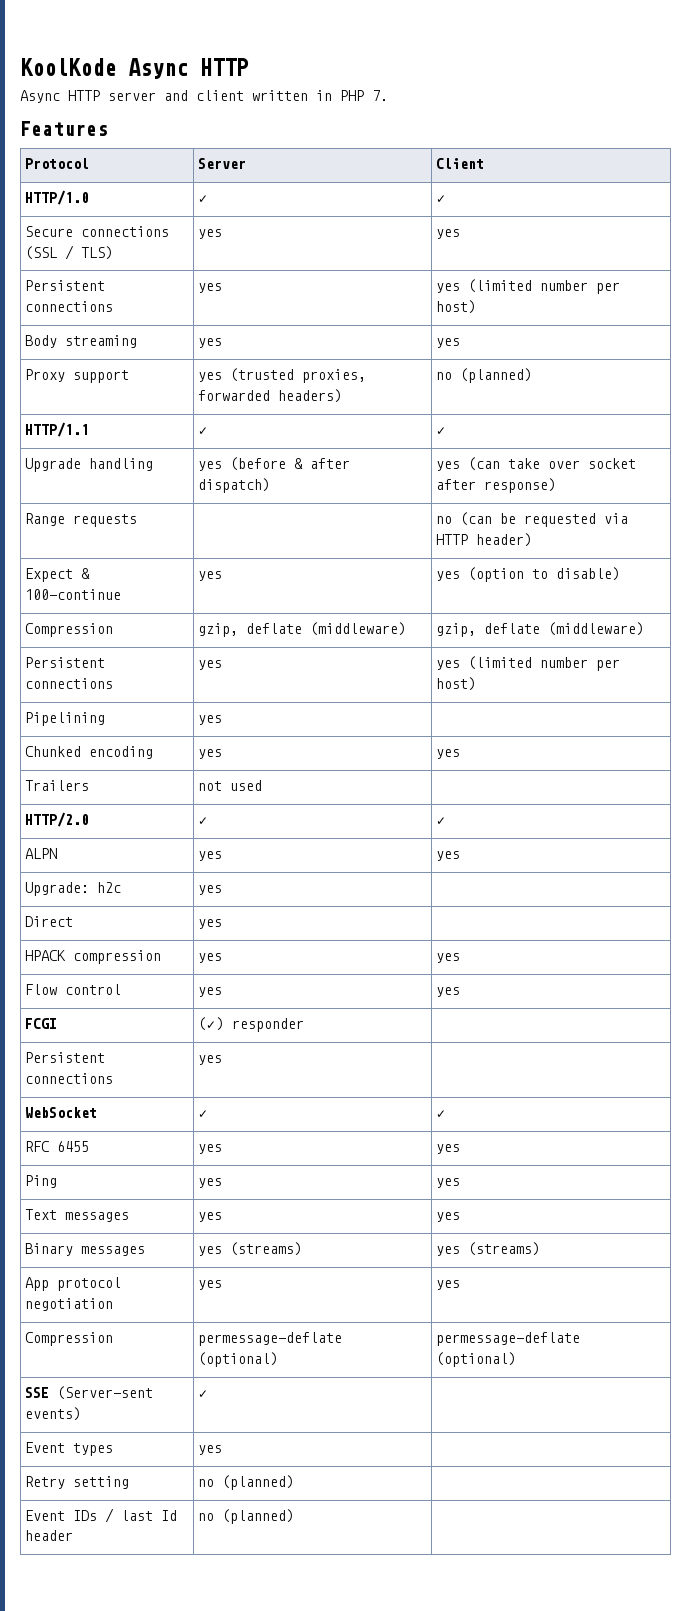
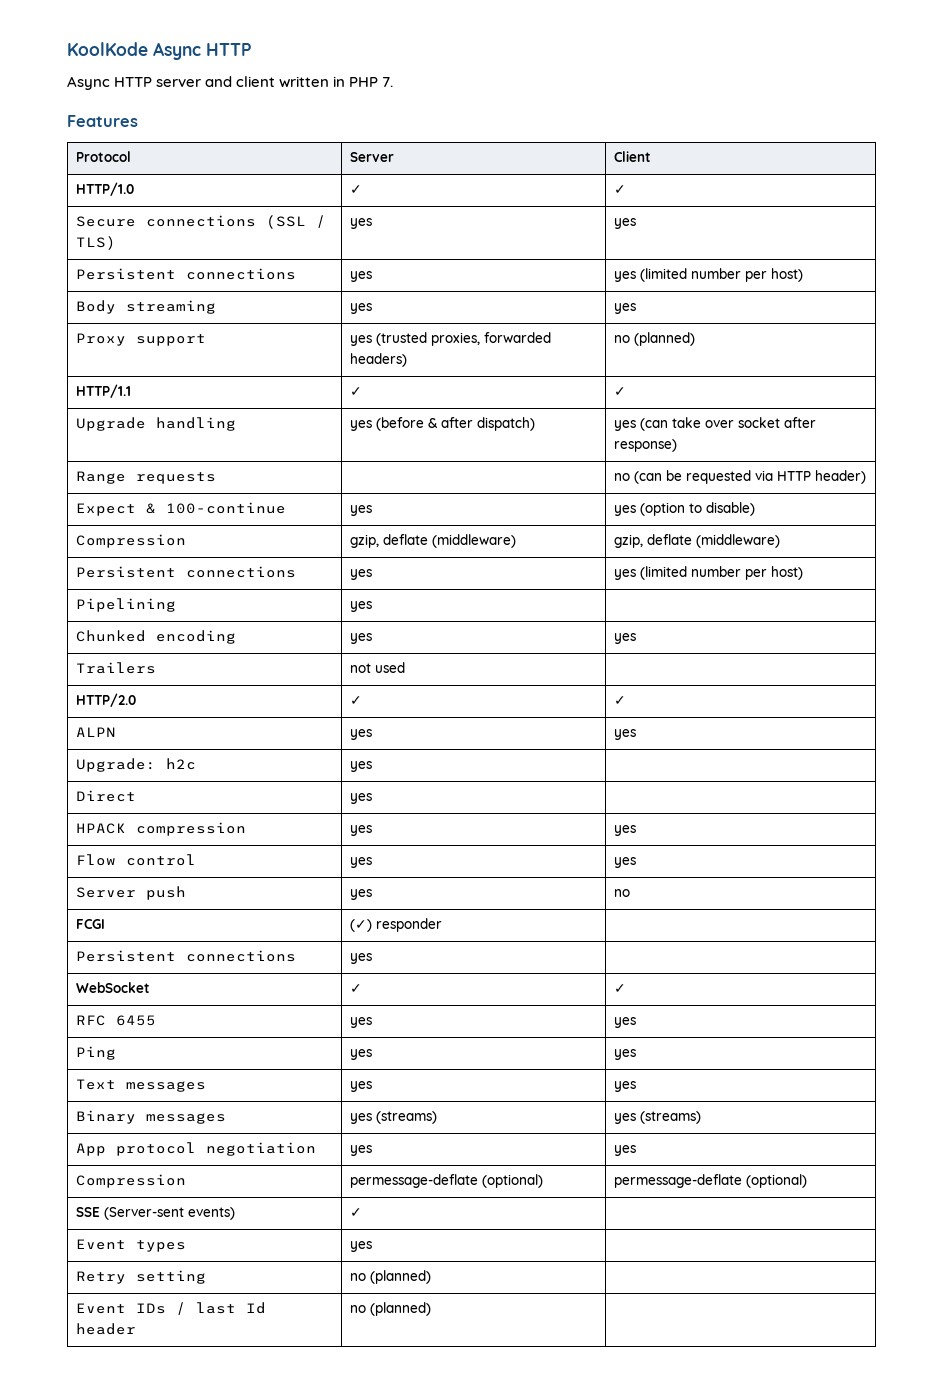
(461, 992) none -> [76,886,187,900] [350,889,373,900] [614,889,631,897] // Server push | yes | no

